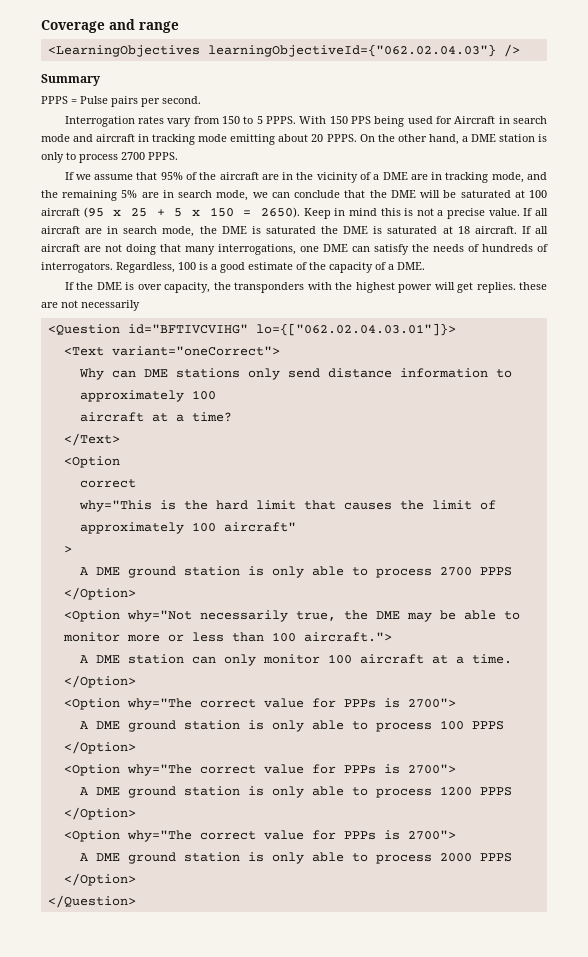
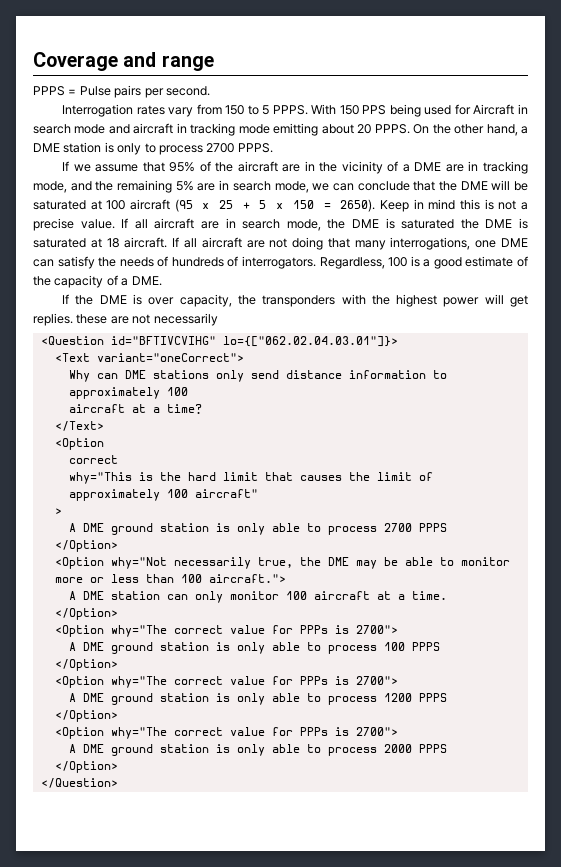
[47,44,520,57] [41,74,100,86] // <LearningObjectives learningObjectiveId={"062.02.04.03"} /> // Summary -> (214, 63) none

